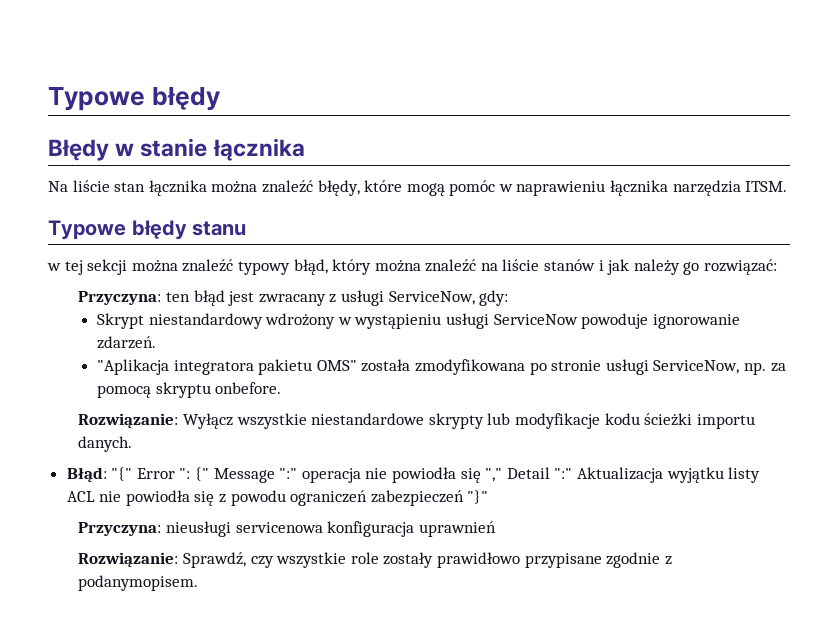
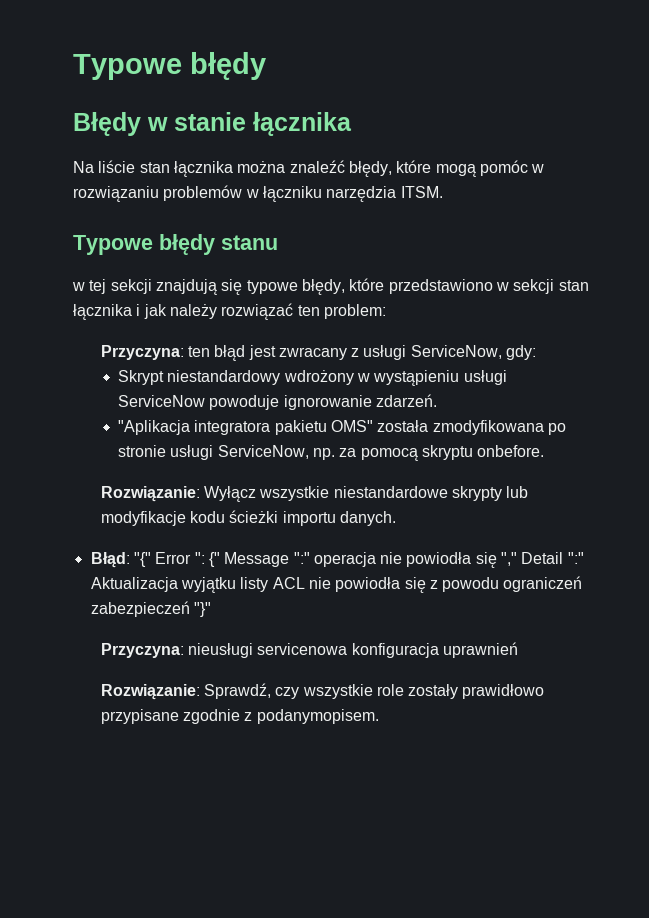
[516,180,669,196] naprawieniu łącznika -> [73,185,322,202] rozwiązaniu problemów w łączniku
[131,259,778,275] można znaleźć typowy błąd, który można znaleźć na liście stanów i jak należy go rozwiązać: -> [155,278,589,295] [73,303,386,320] znajdują się typowe błędy, które przedstawiono w sekcji stan łącznika i jak należy rozwiązać ten problem:

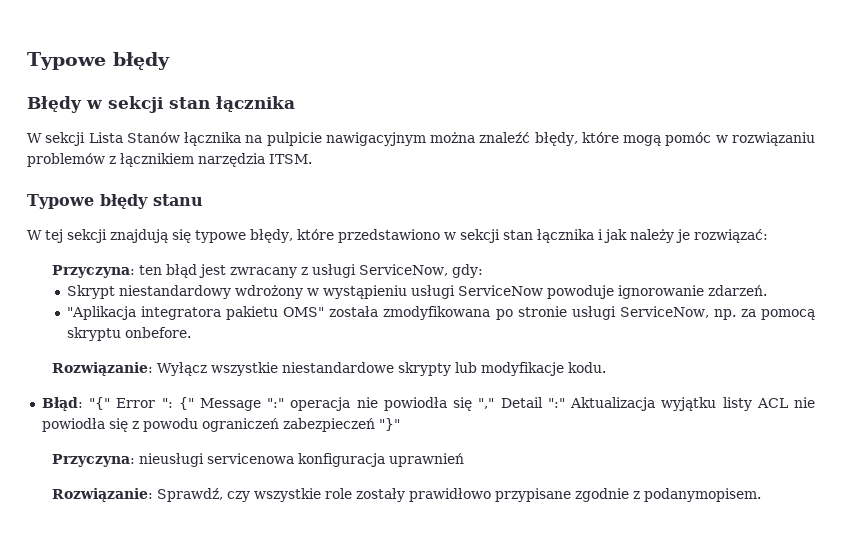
[174,112,246,131] stanie -> [108,96,210,113] sekcji stan
[73,160,233,177] Na liście stan łącznika -> [27,132,426,146] W sekcji Lista Stanów łącznika na pulpicie nawigacyjnym
[245,186,322,202] w łączniku -> [109,153,194,167] z łącznikiem
[72,282,85,291] w -> [27,230,42,240] W
[221,303,386,320] rozwiązać ten problem: -> [675,229,768,243] je rozwiązać:
[189,510,396,526] kodu ścieżki importu danych. -> [568,362,607,373] kodu.

